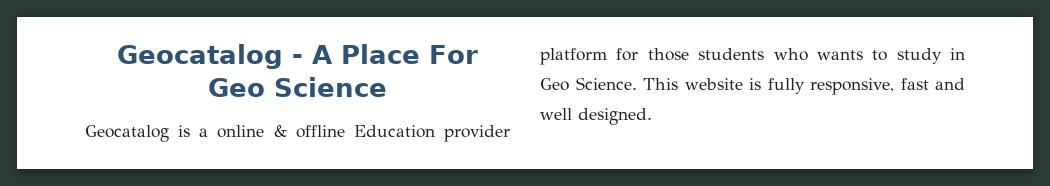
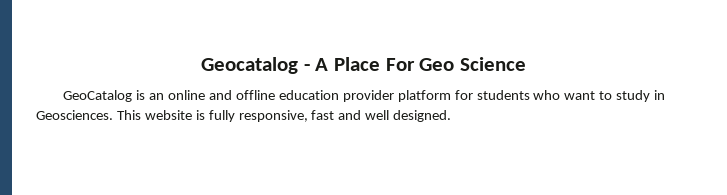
[85,125,435,142] Geocatalog is a online & offline Education -> [63,90,339,102] GeoCatalog is an online and offline education
[647,48,689,61] those -> (473, 95) none
[816,50,863,60] wants -> [564,91,596,100] want
[540,77,637,91] Geo Science. -> [36,110,113,120] Geosciences.

